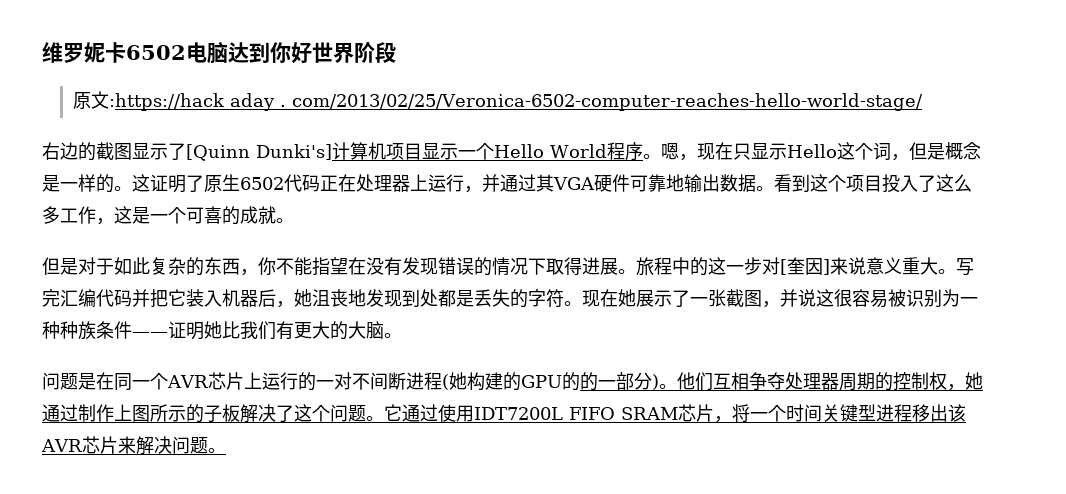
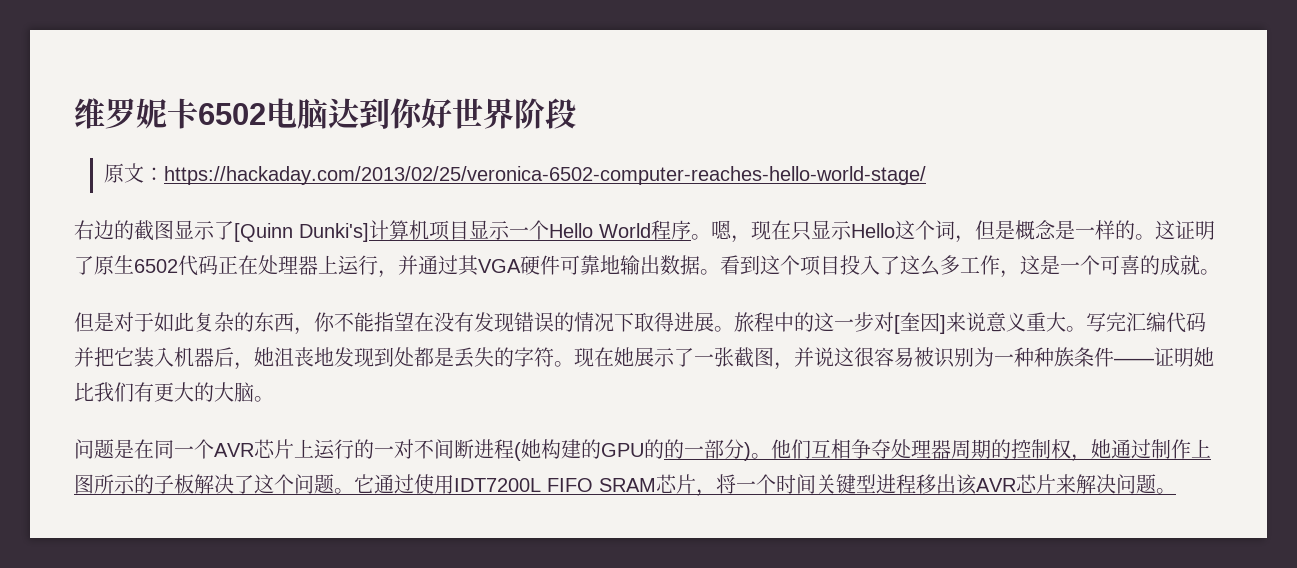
[109,93,924,111] :https://hack aday . com/2013/02/25/Veronica-6502-computer-reaches-hello-world-stage/ -> [144,166,927,185] ：https://hackaday.com/2013/02/25/veronica-6502-computer-reaches-hello-world-stage/

